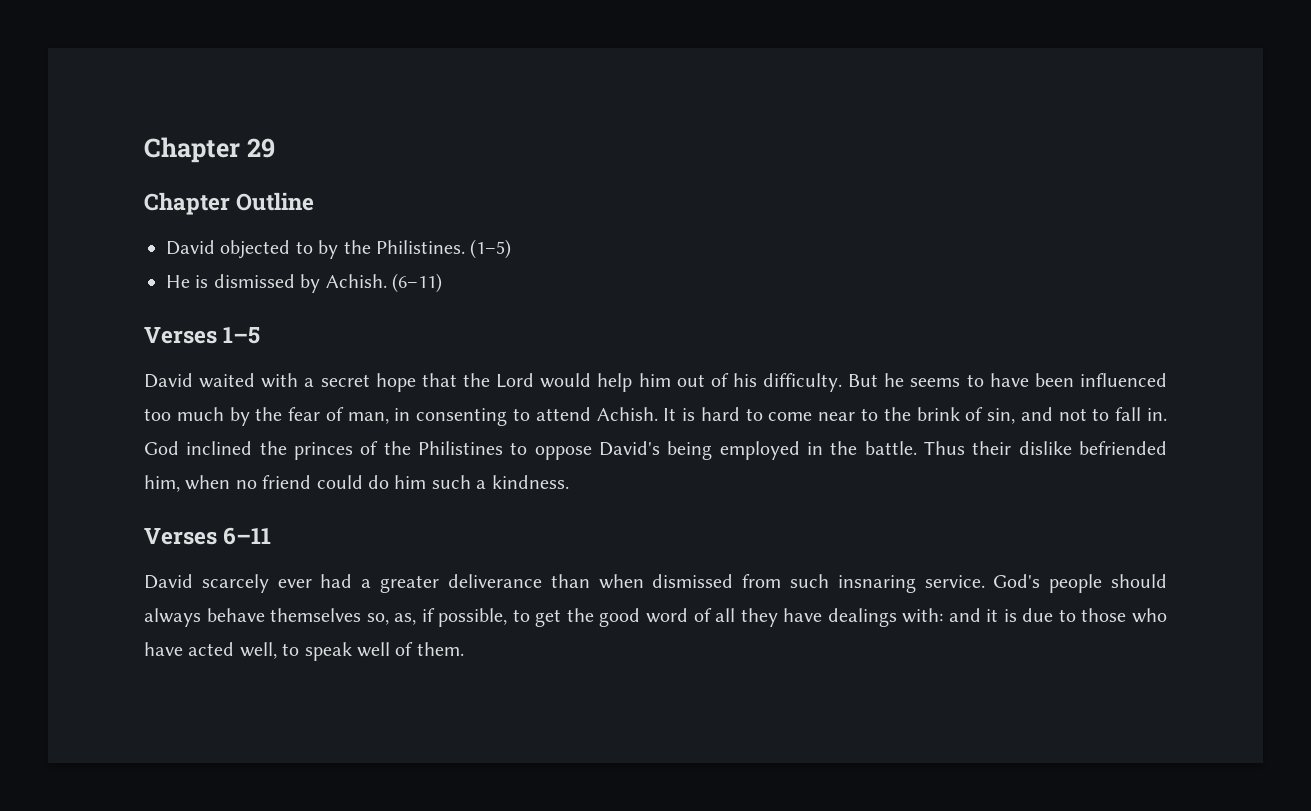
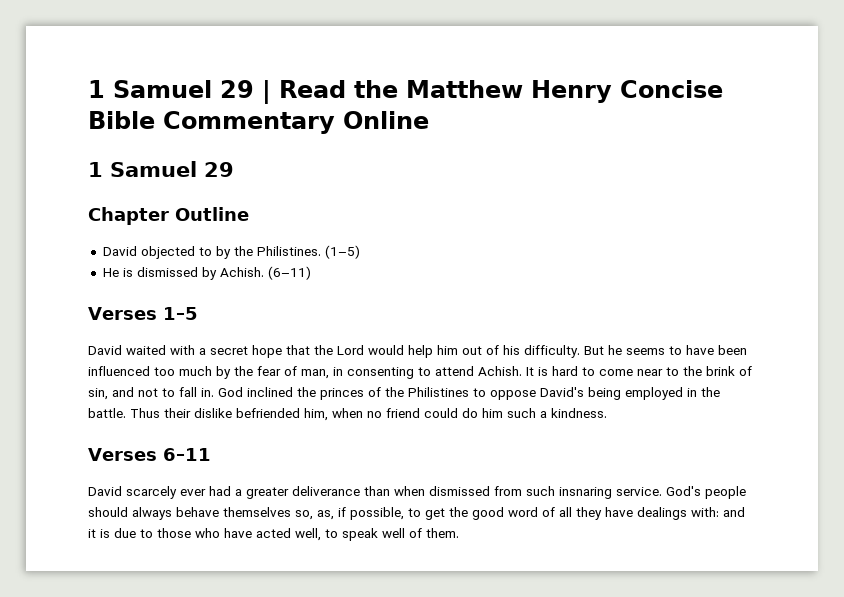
[144,137,240,163] Chapter -> [88,80,723,104] [88,111,429,134] [88,161,197,177] 1 Samuel 29 | Read the Matthew Henry Concise Bible Commentary Online // 1 Samuel

